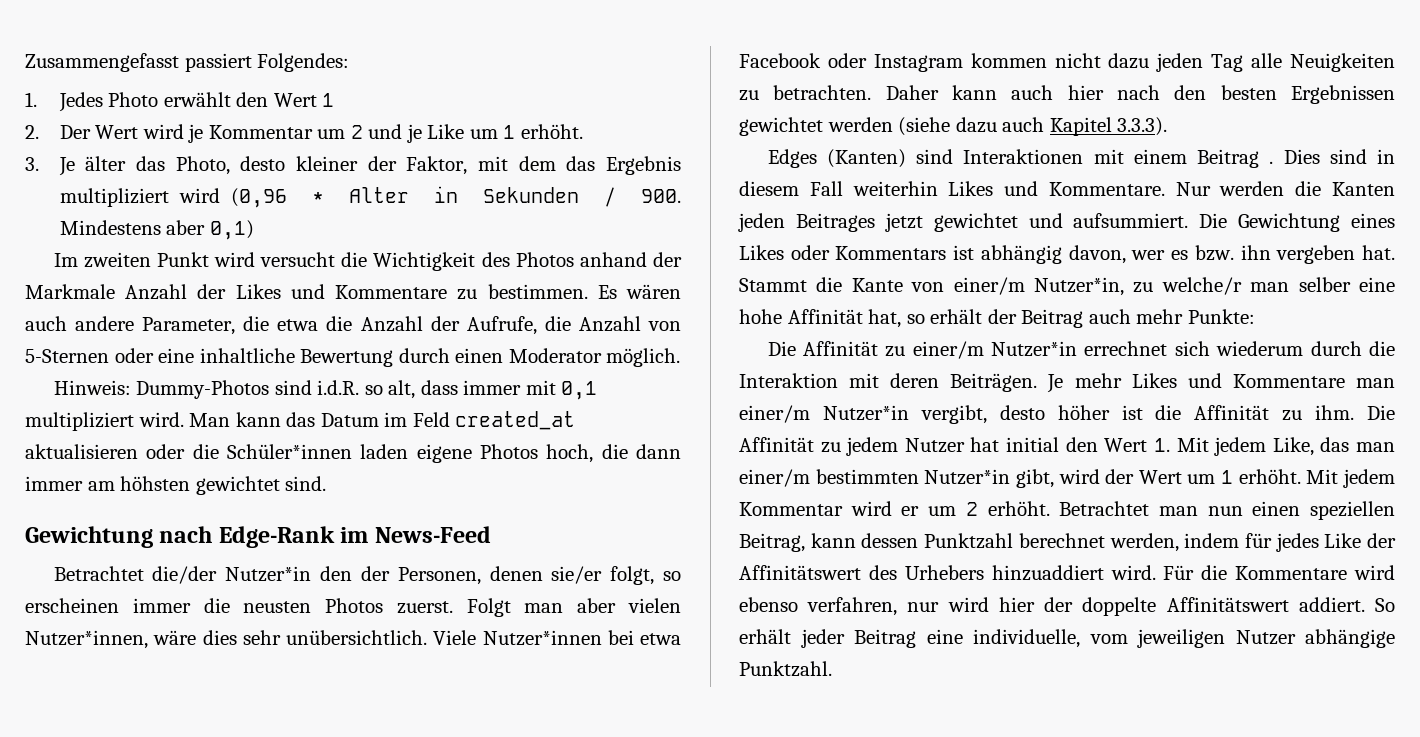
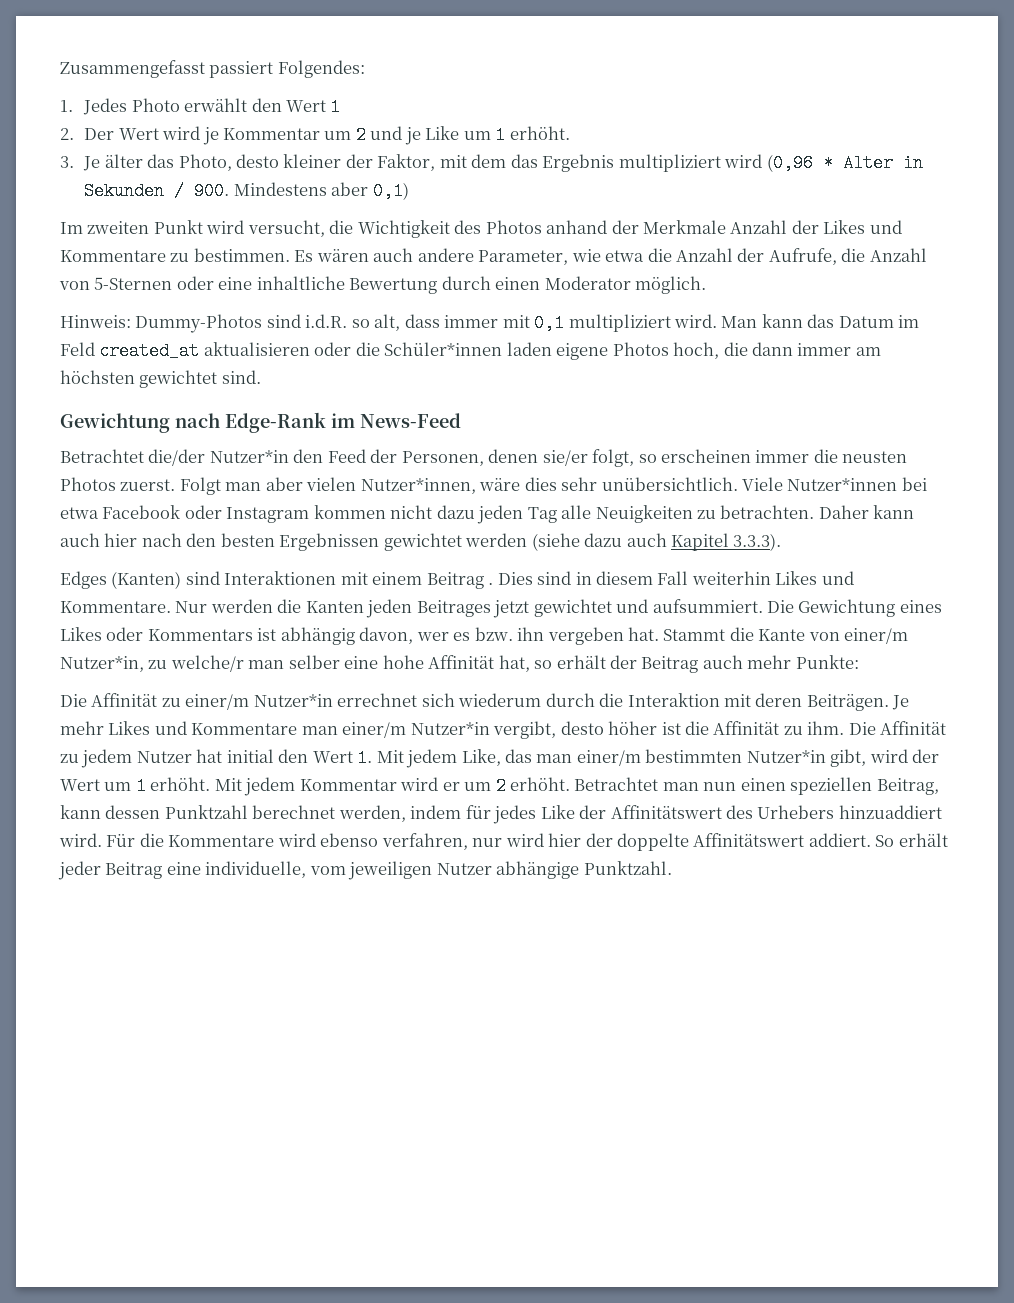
[260,252,336,267] versucht -> [247,220,325,237] versucht,
[25,284,115,299] Markmale -> [643,220,727,234] Merkmale
[243,316,270,331] die -> [571,249,601,262] wie
[120,476,191,491] höhsten -> [60,370,135,384] höchsten
(353, 573) none -> [327,449,366,463] Feed

